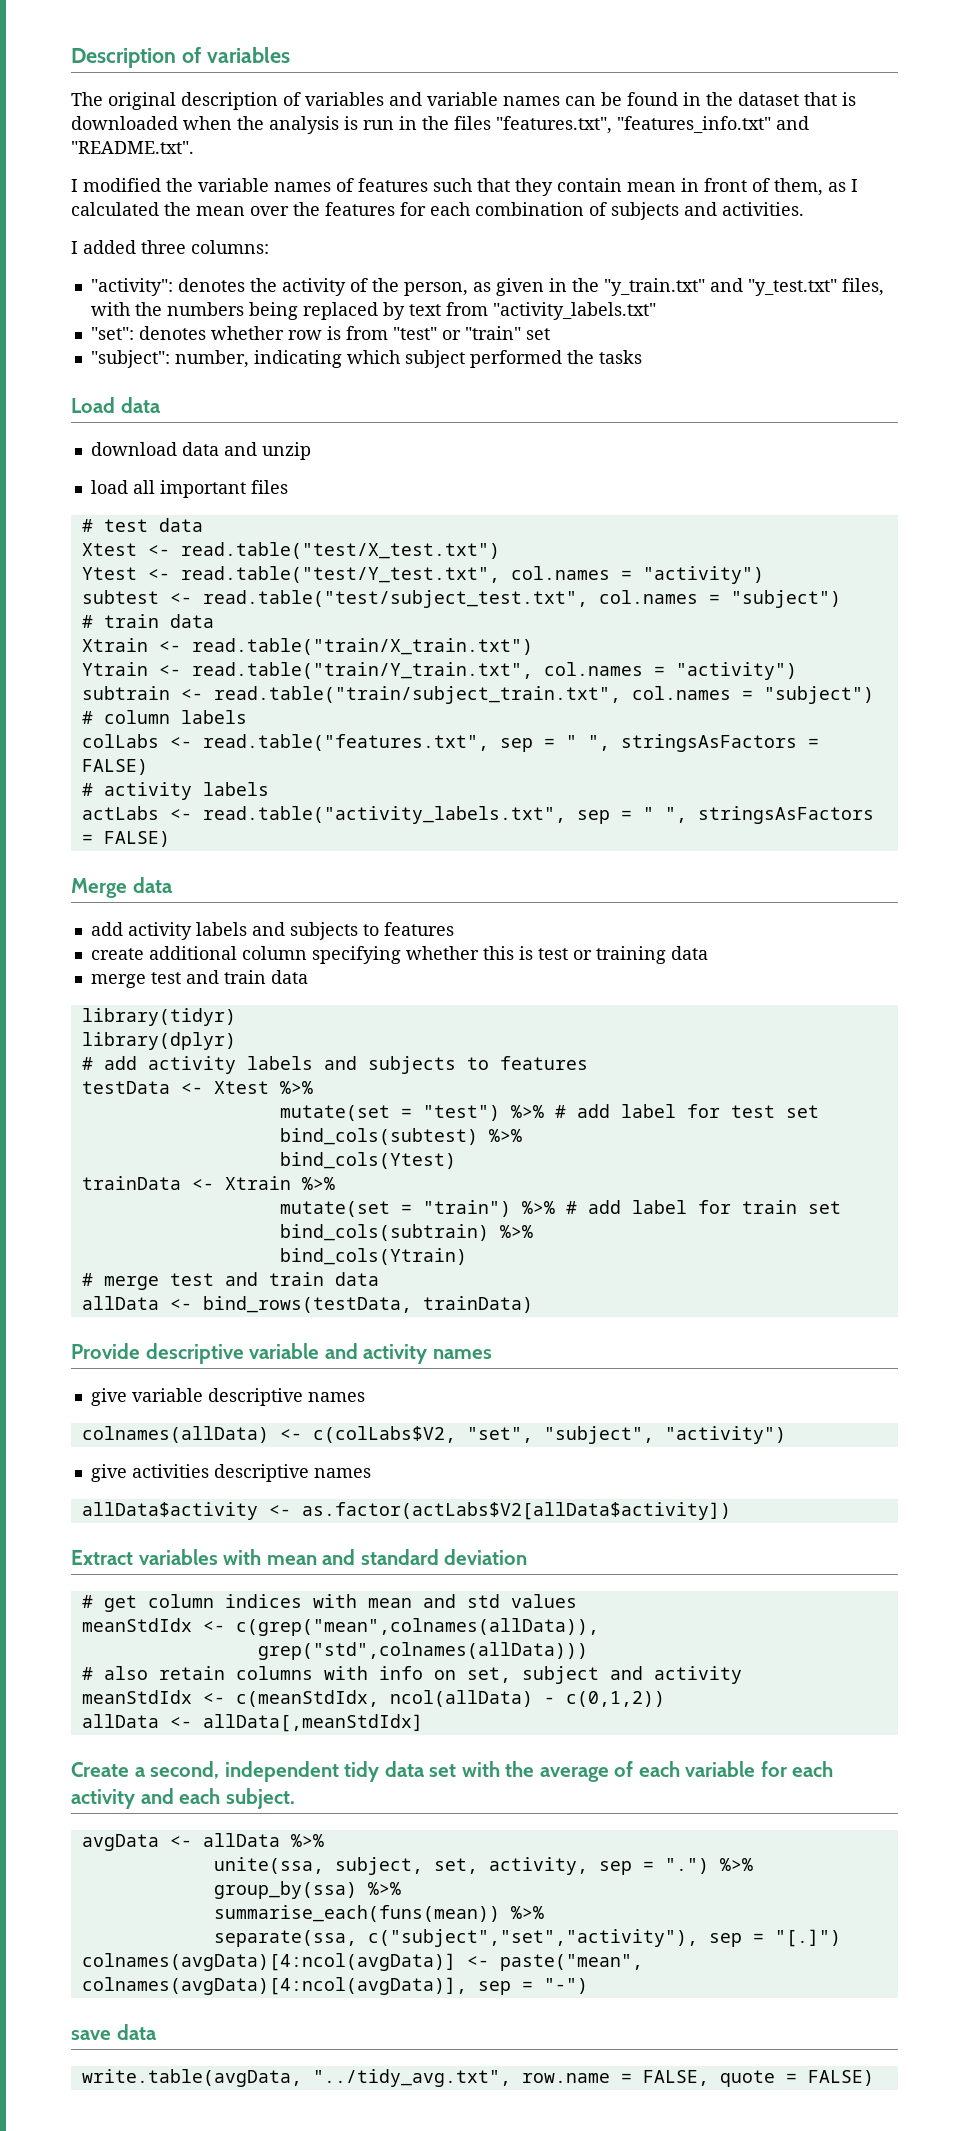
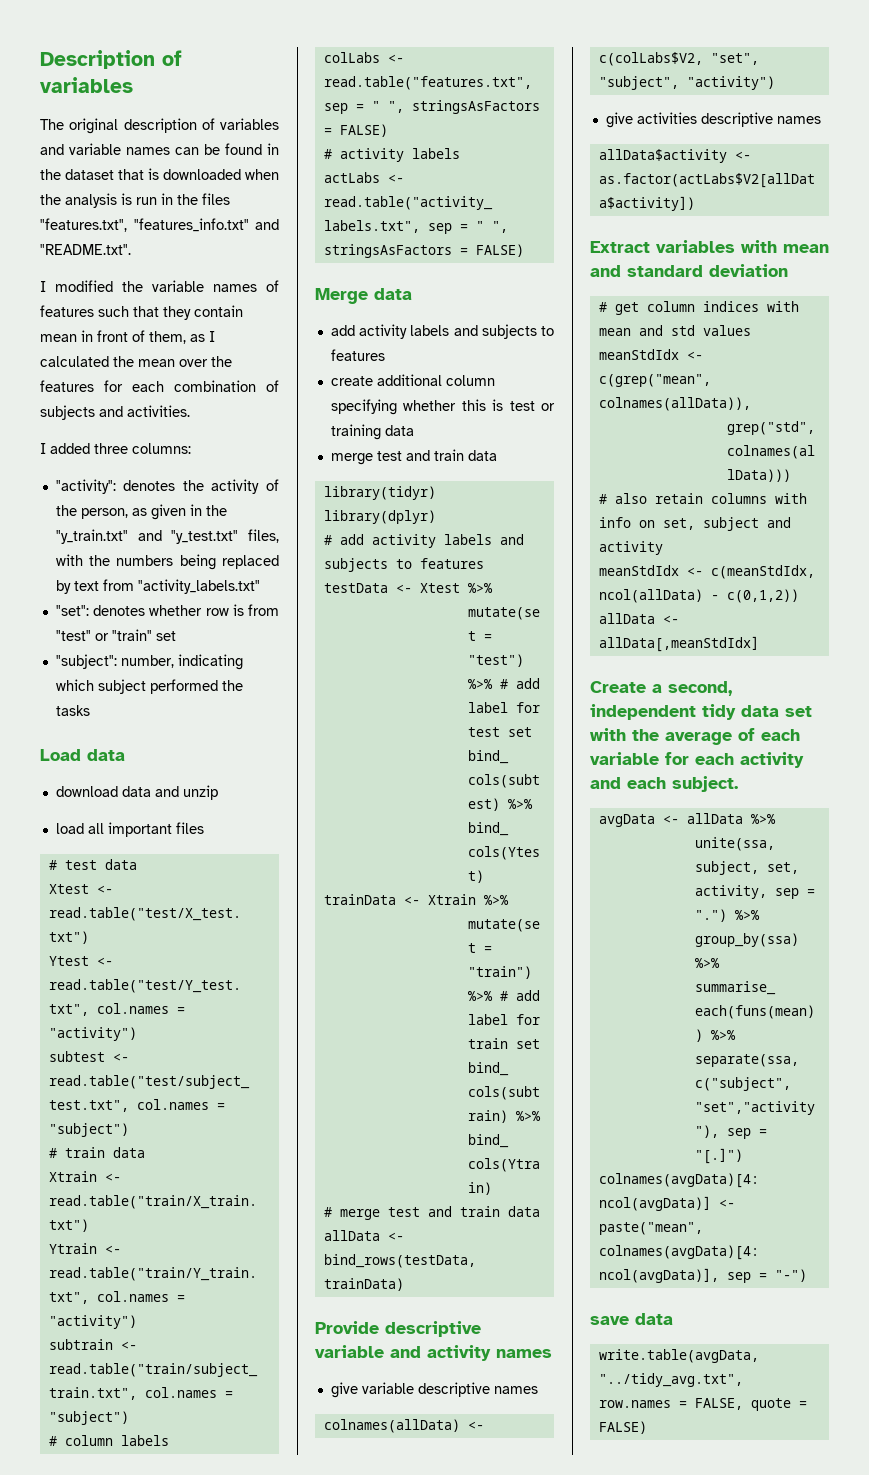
[521,2073,610,2083] row.name -> [598,1400,671,1408] row.names

